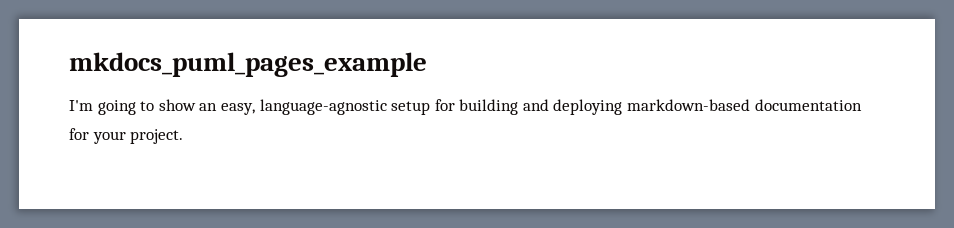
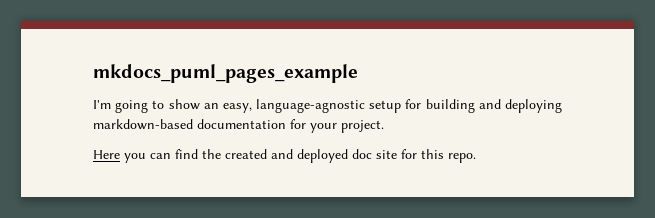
(184, 136) none -> [93,149,476,163] // Here you can find the created and deployed doc site for this repo.

